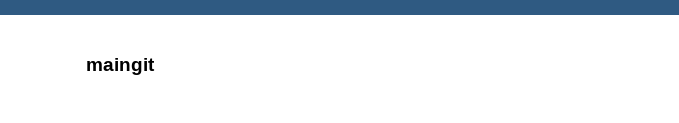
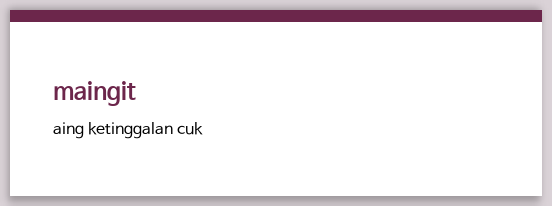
(155, 66) none -> [53,122,204,139] // aing ketinggalan cuk

